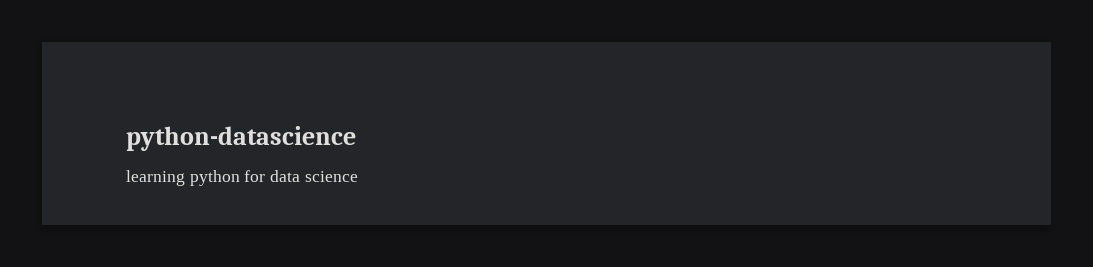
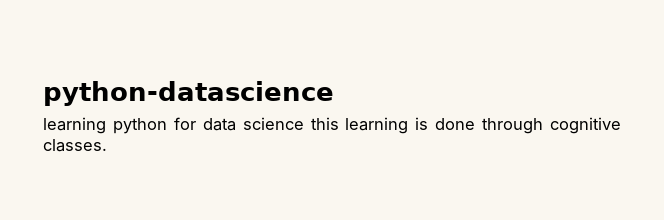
(358, 176) none -> [310,117,621,134] [43,139,107,152] this learning is done through cognitive classes.

